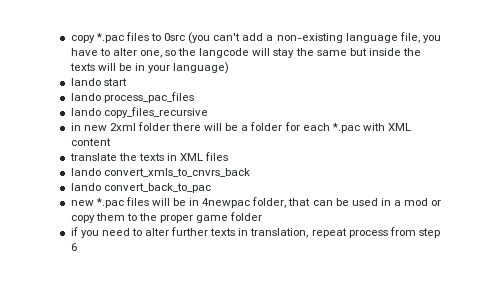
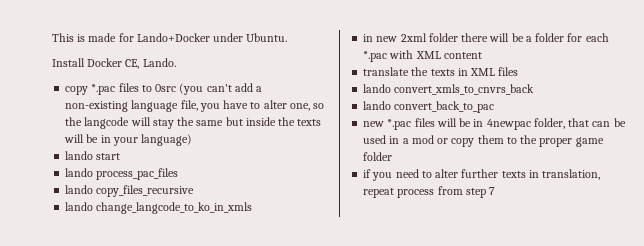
(70, 39) none -> [52,33,288,42] [52,58,176,69] This is made for Lando+Docker under Ubuntu. // Install Docker CE, Lando. //
(208, 112) none -> [65,202,253,214] // lando change_langcode_to_ko_in_xmls
[70,243,77,251] 6 -> [489,187,496,195] 7

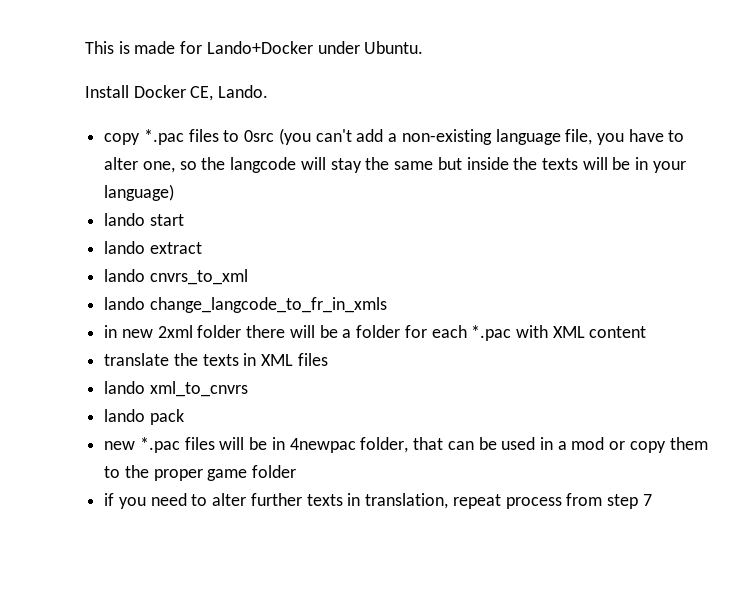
[96,168,179,180] [65,185,195,197] [65,202,253,214] process_pac_files // lando copy_files_recursive // lando change_langcode_to_ko_in_xmls -> [149,242,202,254] [104,269,248,285] [104,297,387,313] extract // lando cnvrs_to_xml // lando change_langcode_to_fr_in_xmls
[394,84,535,95] [363,101,495,113] convert_xmls_to_cnvrs_back // lando convert_back_to_pac -> [149,381,248,397] [104,409,184,425] xml_to_cnvrs // lando pack

